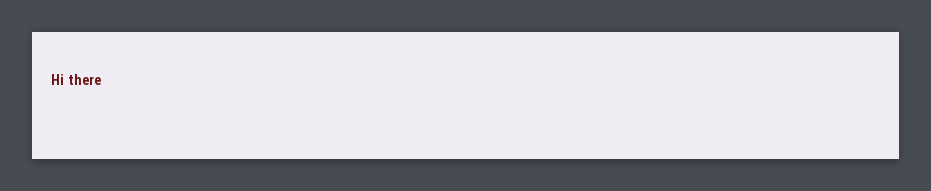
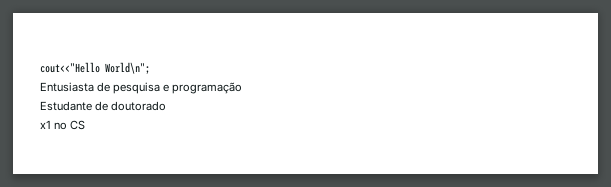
[51,74,101,85] Hi there -> [40,62,150,74] [40,82,243,94] [40,101,167,111] [40,120,86,130] cout<<"Hello World\n"; // Entusiasta de pesquisa e programação // Estudante de doutorado // x1 no CS

